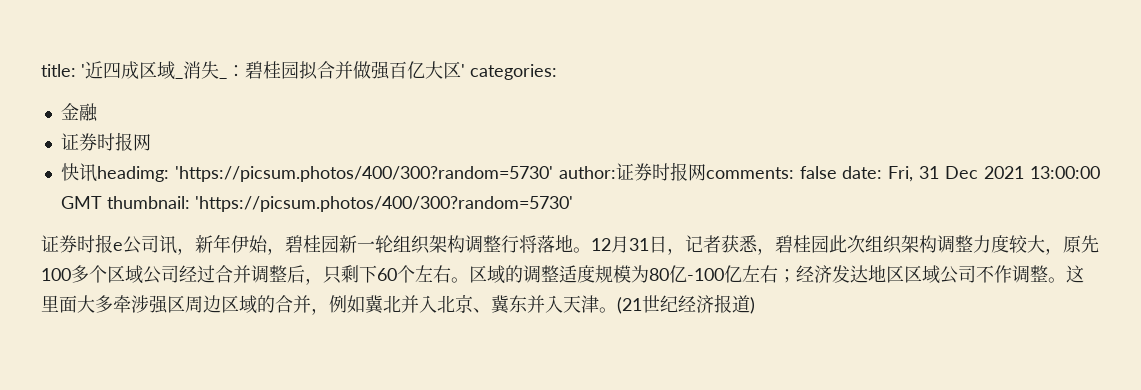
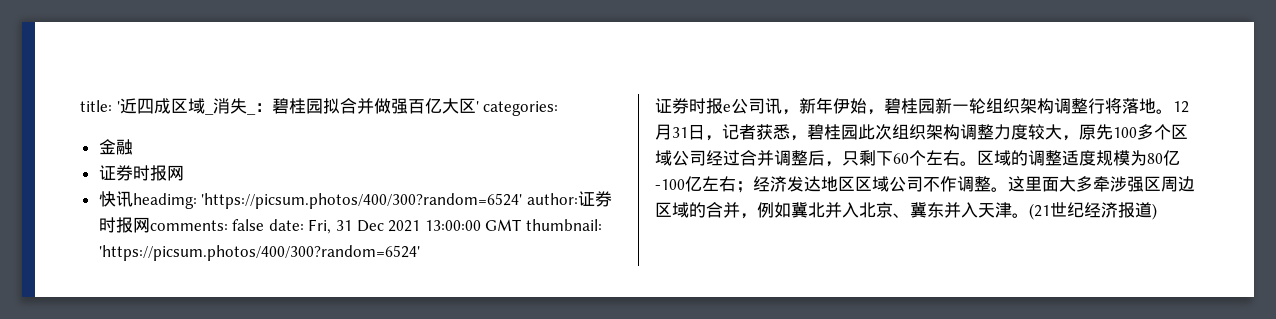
[174,166,553,182] 'https://picsum.photos/400/300?random=5730' -> [201,193,523,209] 'https://picsum.photos/400/300?random=6524'
[194,196,573,212] 'https://picsum.photos/400/300?random=5730' -> [98,245,420,261] 'https://picsum.photos/400/300?random=6524'

